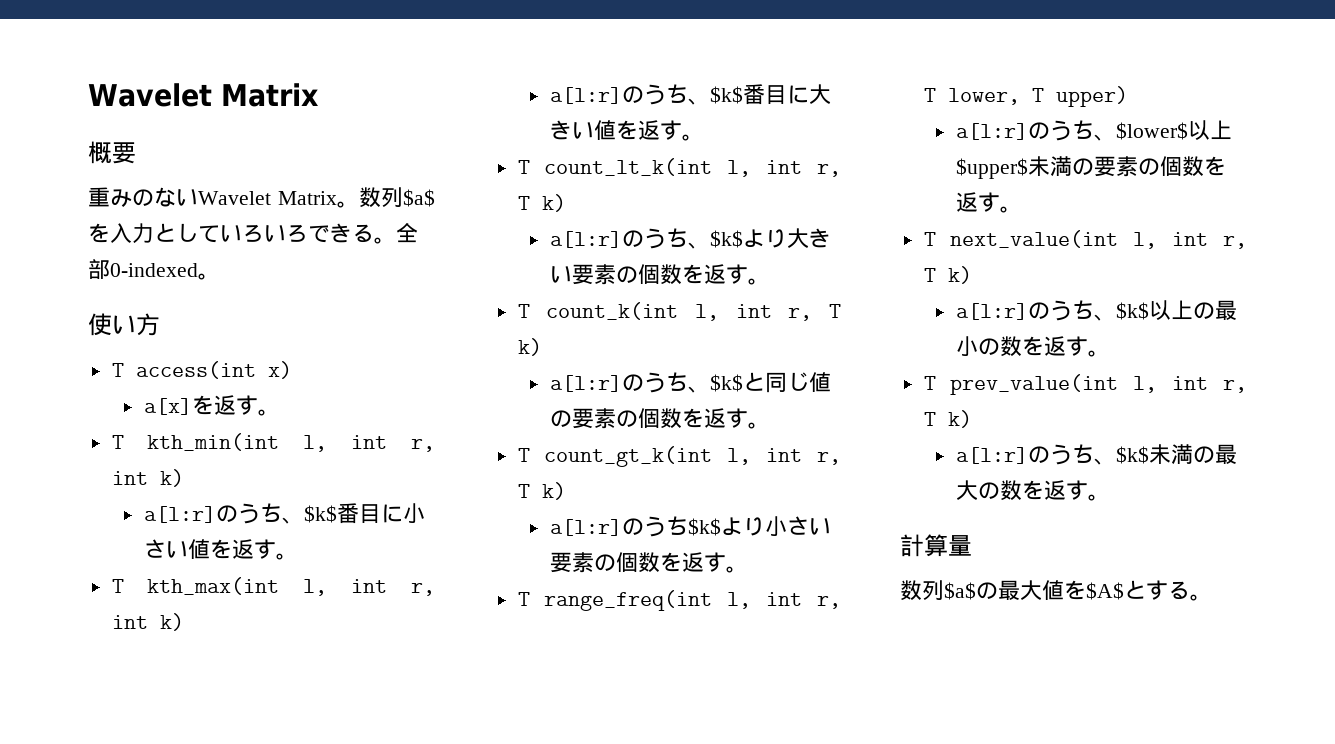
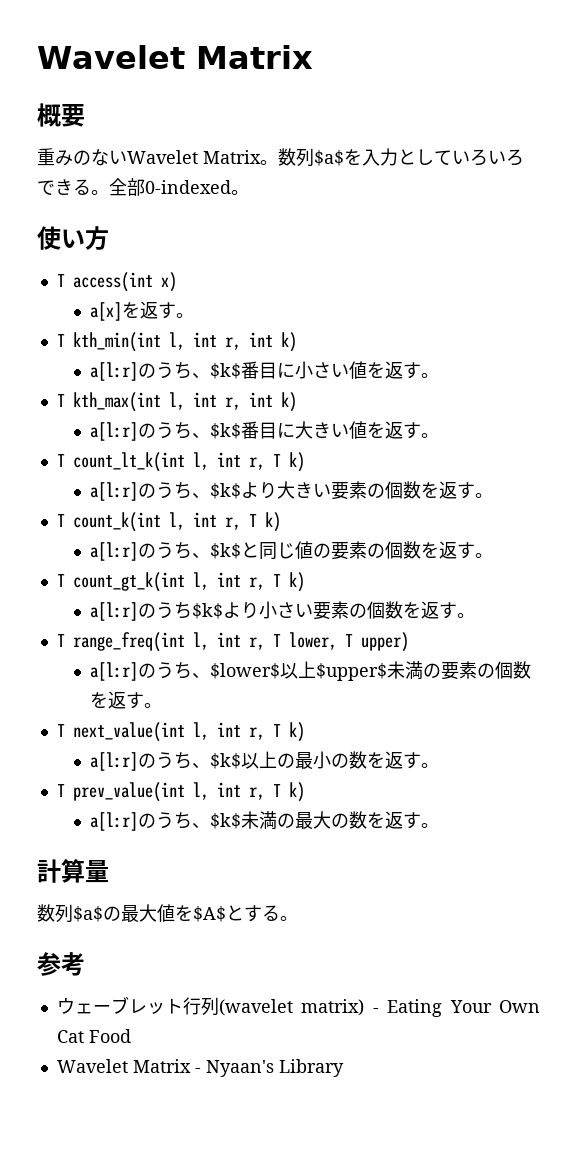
(1212, 597) none -> [37,952,85,976] [56,996,540,1017] [56,1029,131,1043] [56,1059,344,1077] // 参考 // ウェーブレット行列(wavelet matrix) - Eating Your Own Cat Food // Wavelet Matrix - Nyaan's Library

